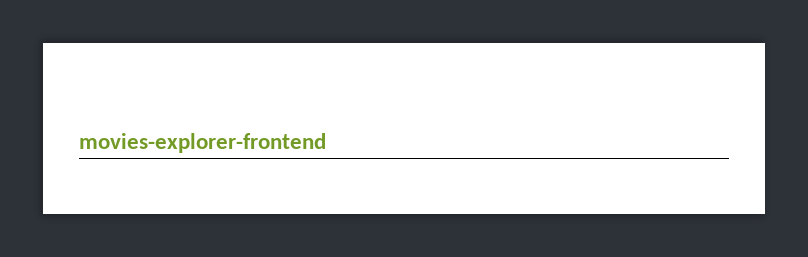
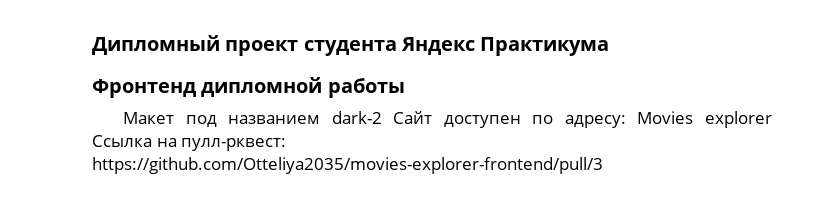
[79,133,326,153] movies-explorer-frontend -> [92,35,610,56] [92,77,405,98] [123,111,773,128] [92,135,287,151] [92,157,603,174] Дипломный проект студента Яндекс Практикума // Фронтенд дипломной работы // Макет под названием dark-2 Сайт доступен по адресу: Movies explorer Ссылка на пулл-рквест: https://github.com/Otteliya2035/movies-explorer-frontend/pull/3

